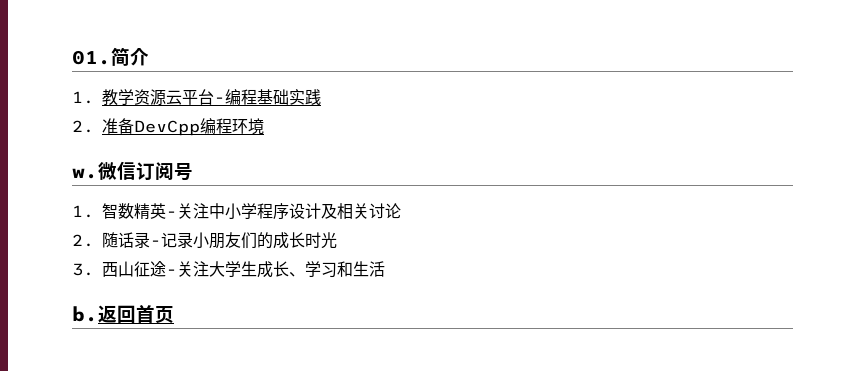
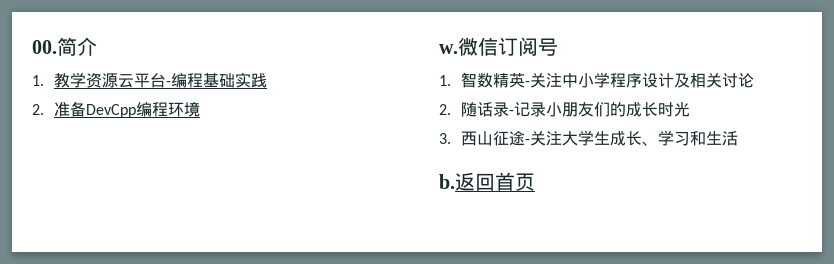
[72,50,111,65] 01. -> [32,40,57,54] 00.

